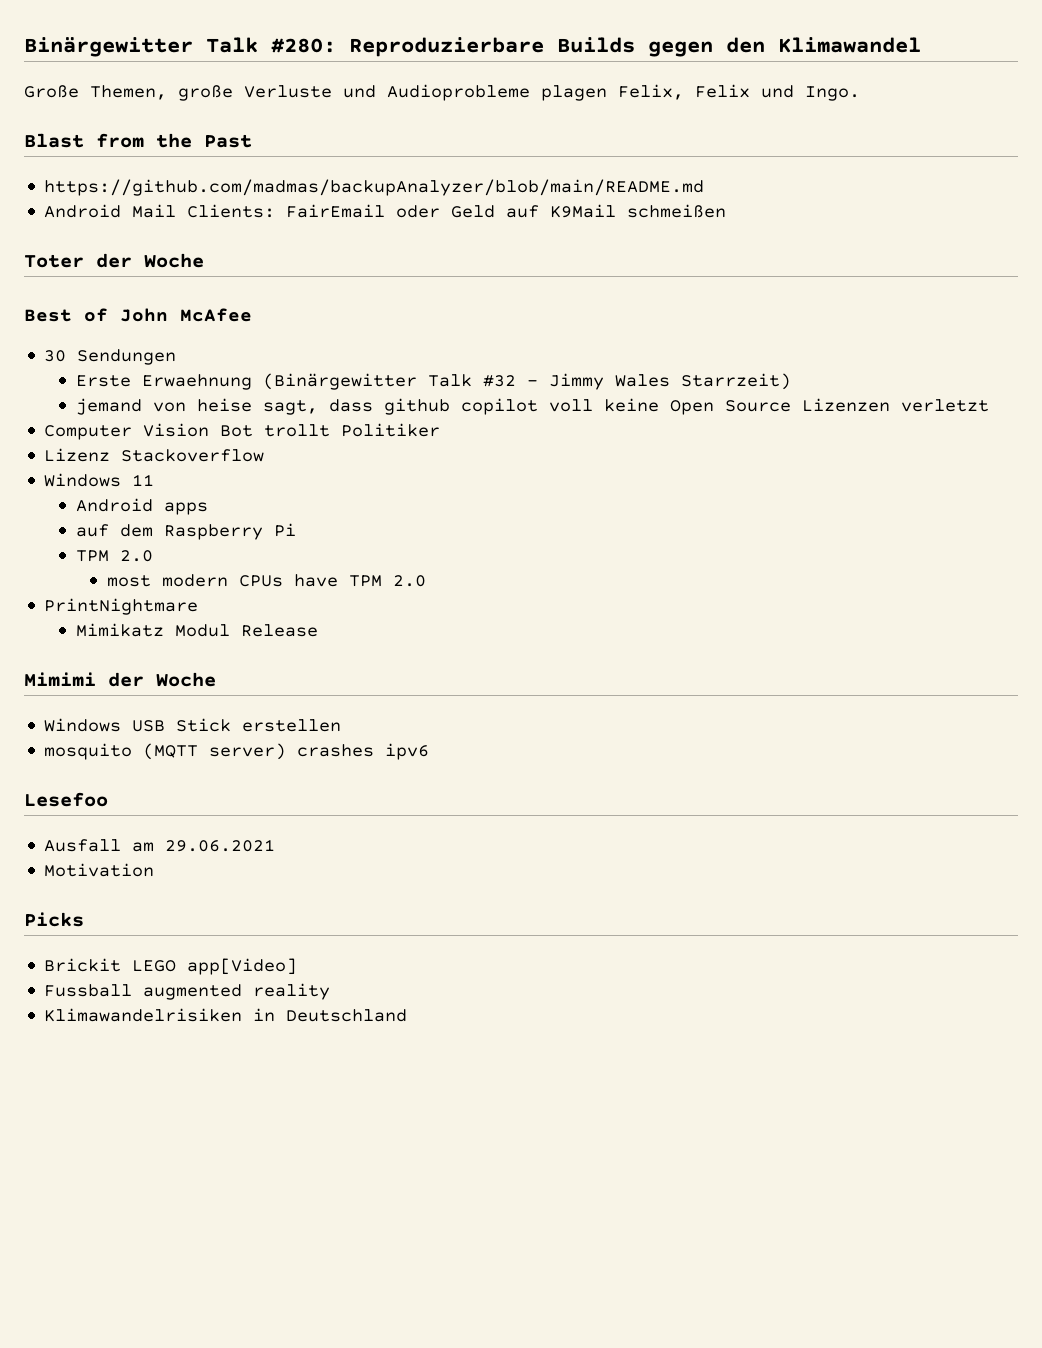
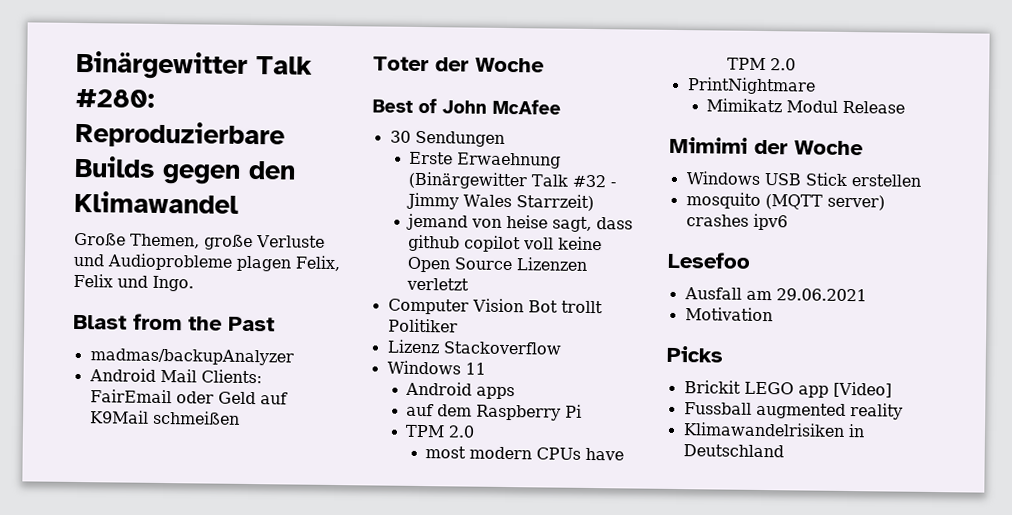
[44,179,705,196] https://github.com/madmas/backupAnalyzer/blob/main/README.md -> [89,348,294,366] madmas/backupAnalyzer
[187,958,298,975] app[Video] -> [797,381,892,398] app [Video]

